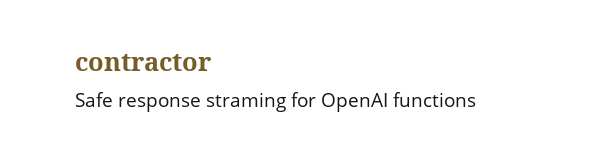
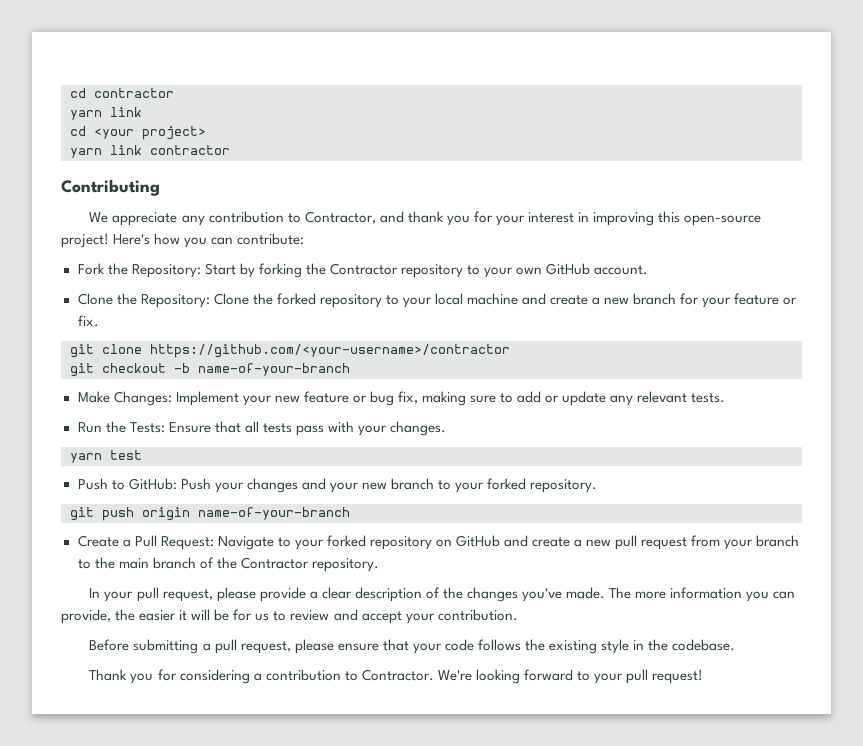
[75,54,211,71] [75,92,476,112] contractor // Safe response straming for OpenAI functions -> [70,88,174,98] [70,107,142,120] [70,126,206,140] [70,145,230,158] [61,179,160,196] [89,211,762,226] [61,233,305,248] [77,263,649,278] [77,293,798,308] [77,315,99,327] [70,344,510,358] [70,363,350,377] [77,391,726,406] [77,421,447,436] [70,450,142,463] [77,478,598,493] [70,507,350,521] [77,535,800,550] [77,557,379,572] [89,587,796,602] [61,609,518,624] [89,639,736,654] [89,669,704,684] cd contractor // yarn link // cd <your project> // yarn link contractor // Contributing // We appreciate any contribution to Contractor, and thank you for your interest in improving this open-source project! Here's how you can contribute: // Fork the Repository: Start by forking the Contractor repository to your own GitHub account. // Clone the Repository: Clone the forked repository to your local machine and create a new branch for your feature or fix. // git clone https://github.com/<your-username>/contractor // git checkout -b name-of-your-branch // Make Changes: Implement your new feature or bug fix, making sure to add or update any relevant tests. // Run the Tests: Ensure that all tests pass with your changes. // yarn test // Push to GitHub: Push your changes and your new branch to your forked repository. // git push origin name-of-your-branch // Create a Pull Request: Navigate to your forked repository on GitHub and create a new pull request from your branch to the main branch of the Contractor repository. // In your pull request, please provide a clear description of the changes you've made. The more information you can provide, the easier it will be for us to review and accept your contribution. // Before submitting a pull request, please ensure that your code follows the existing style in the codebase. // Thank you for considering a contribution to Contractor. We're looking forward to your pull request!

